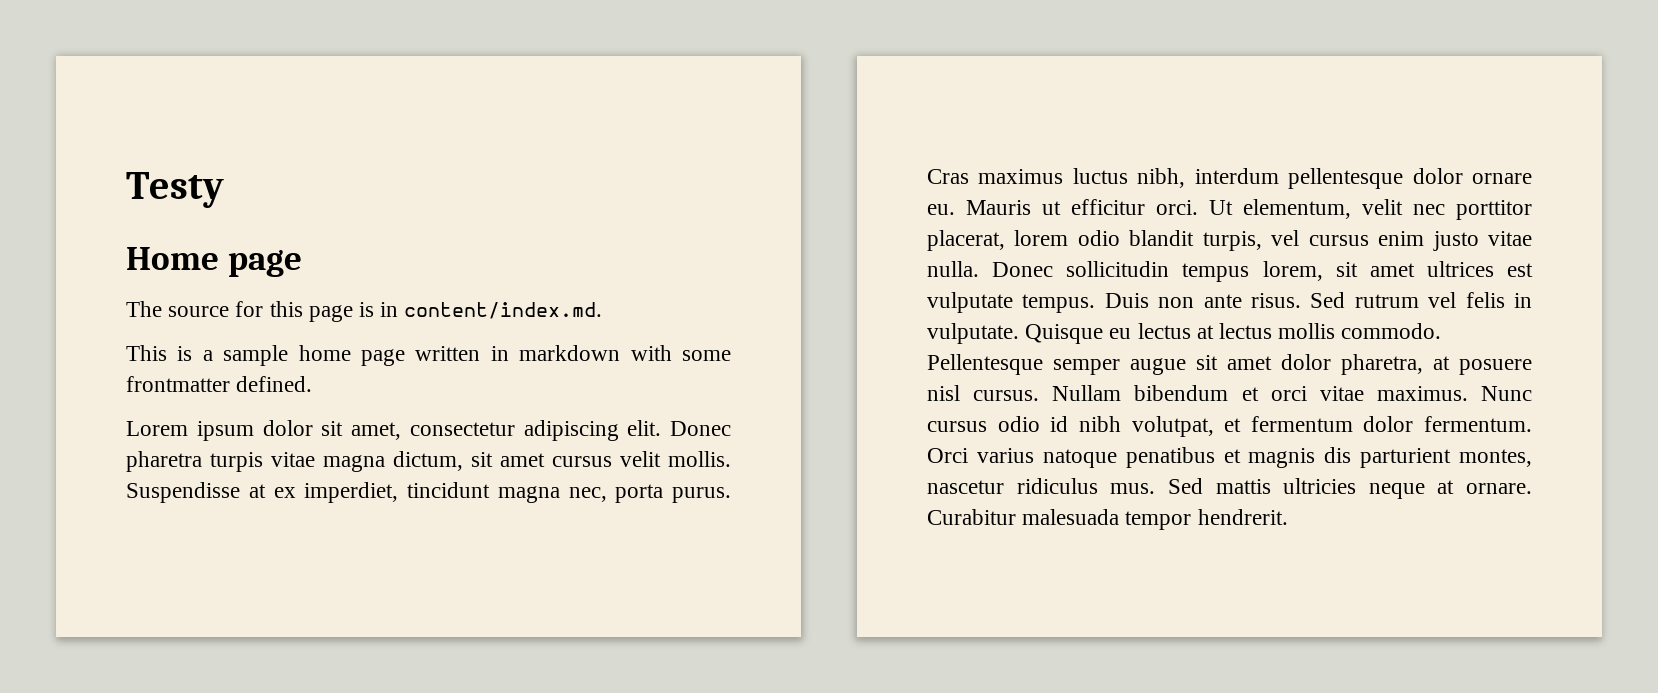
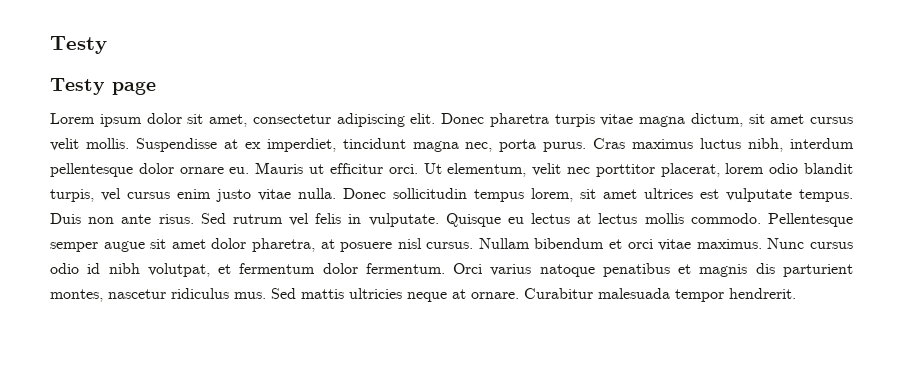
[126,247,303,277] [126,301,603,322] [126,345,731,366] [126,376,313,392] Home page // The source for this page is in content/index.md. // This is a sample home page written in markdown with some frontmatter defined. -> [50,78,156,95] Testy page

